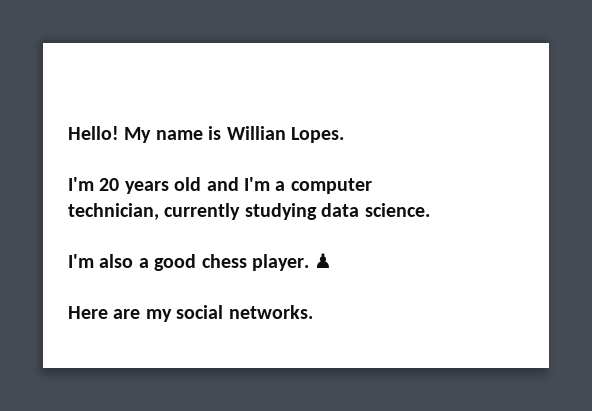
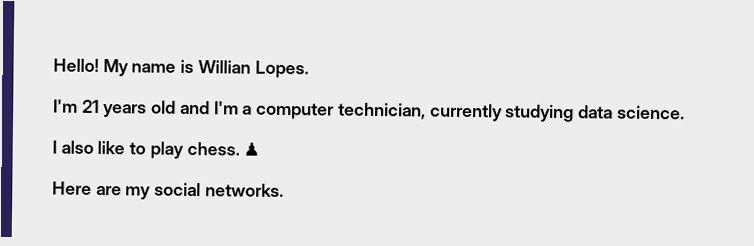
[99,178,120,191] 20 -> [81,99,100,113] 21
[68,254,309,271] I'm also a good chess player. -> [52,140,240,159] I also like to play chess.

